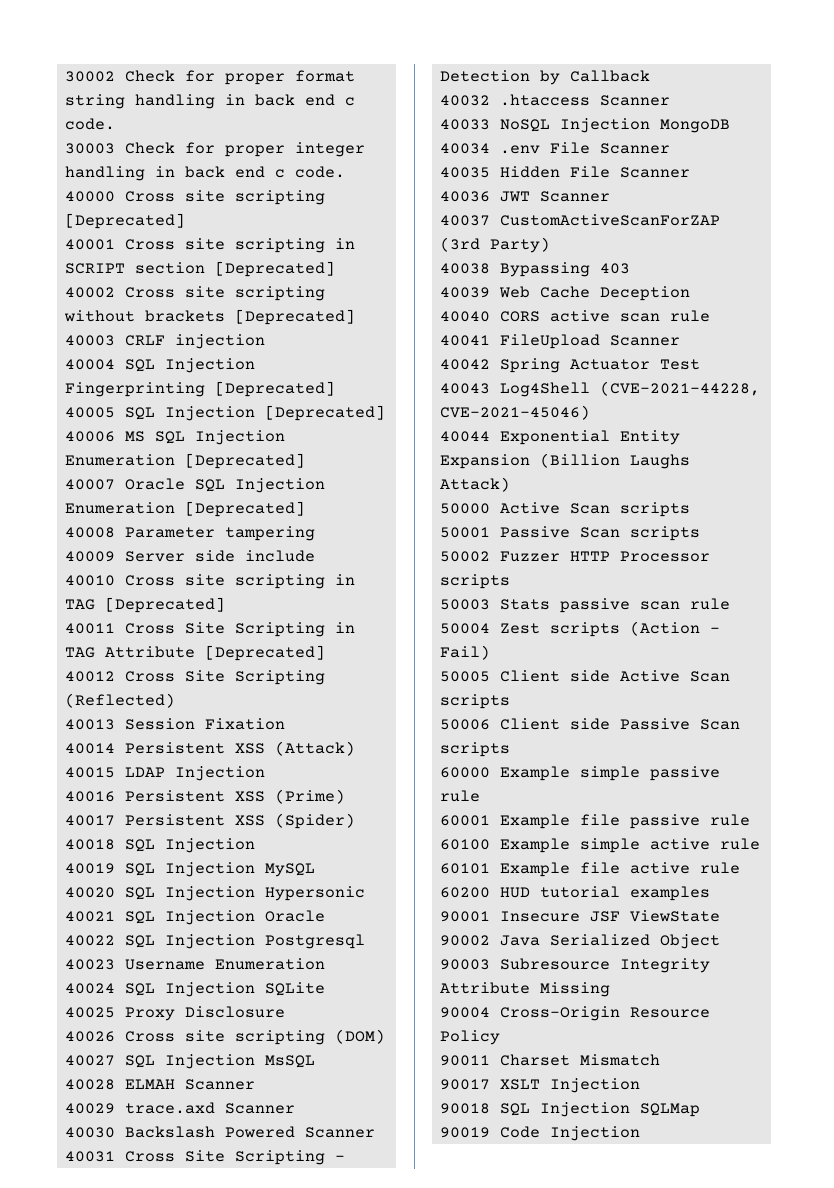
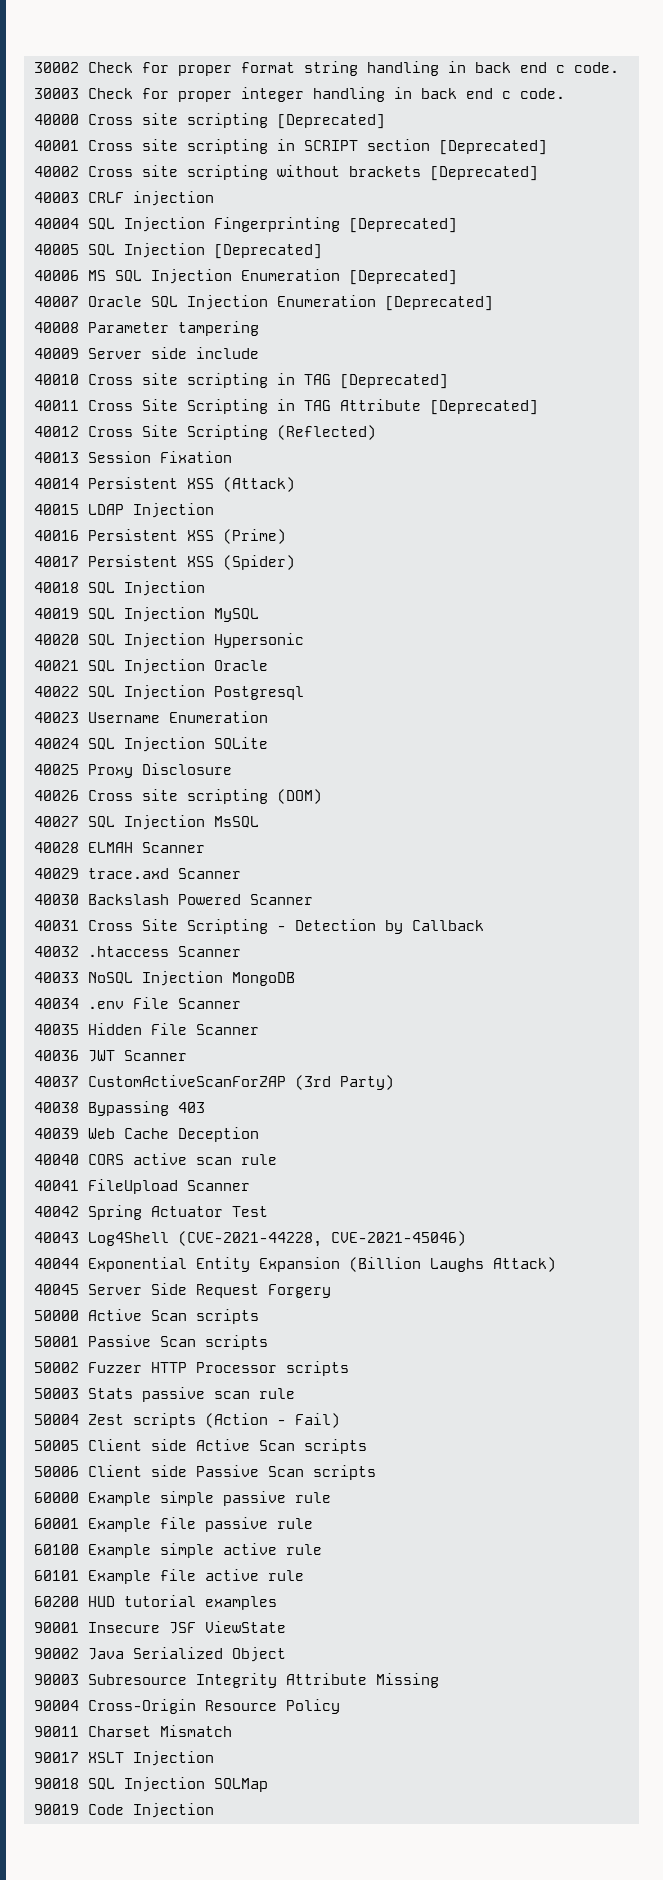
(510, 484) none -> [33,1283,331,1298] // 40045 Server Side Request Forgery

